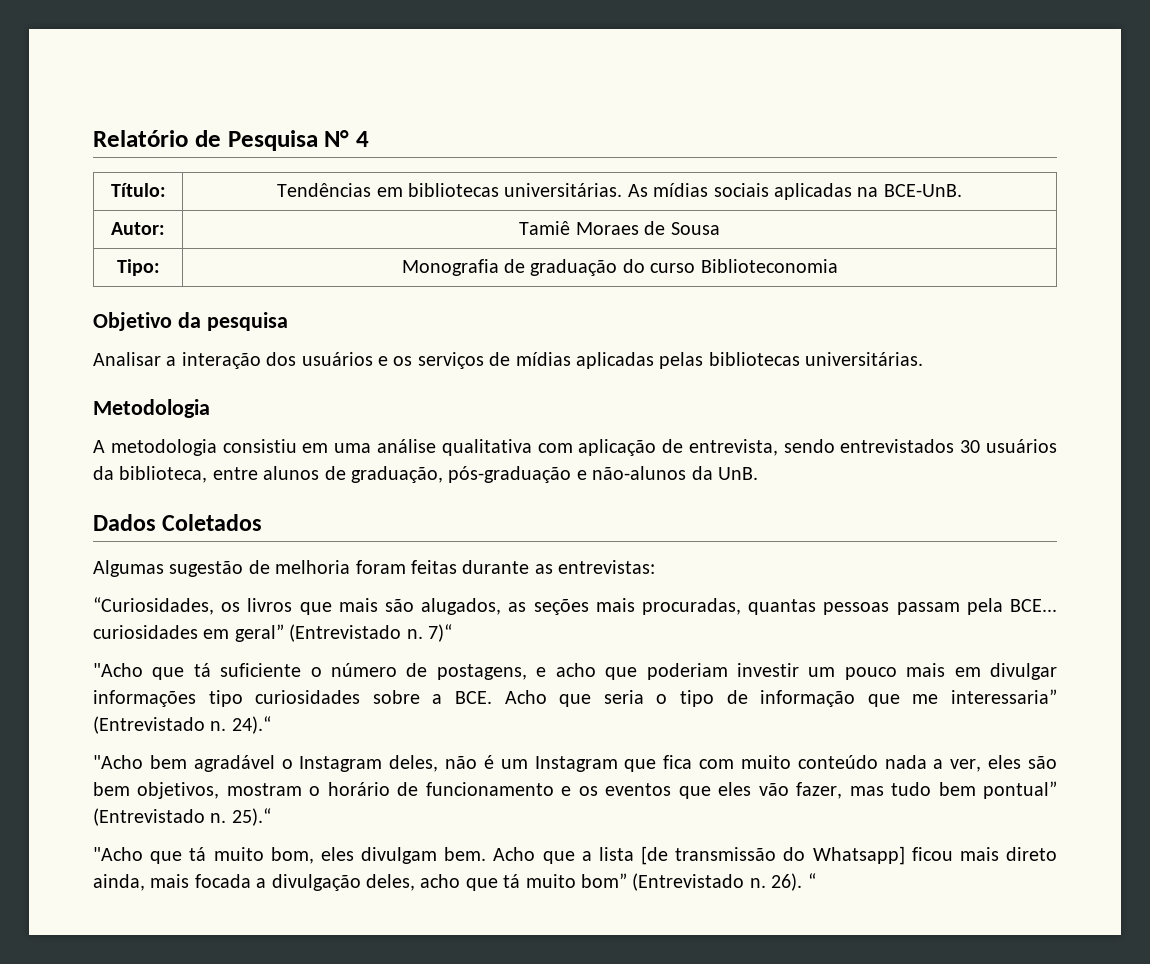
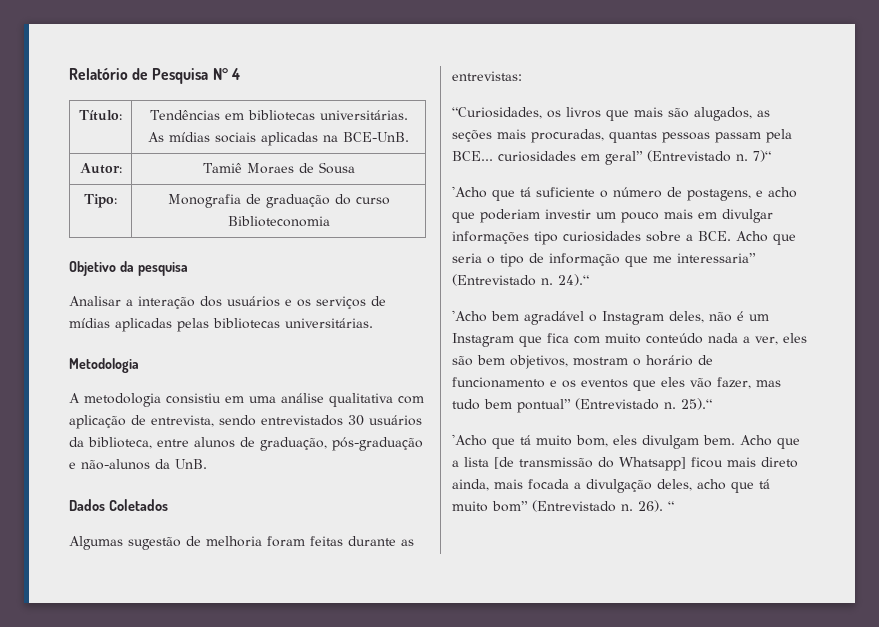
[93,663,143,677] "Acho -> [452,186,487,198] 'Acho
[93,755,143,769] "Acho -> [452,310,487,322] 'Acho
[93,847,143,861] "Acho -> [452,434,487,446] 'Acho

